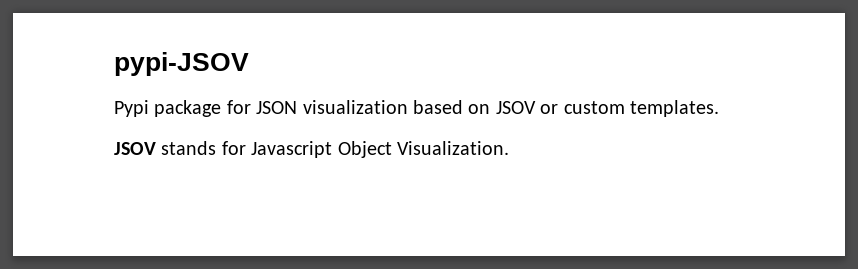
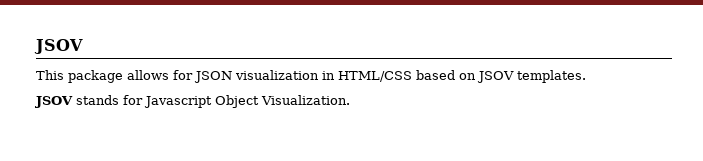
[114,52,249,76] [114,100,222,117] pypi-JSOV // Pypi package -> [34,39,83,54] [36,70,169,83] JSOV // This package allows
(408, 107) none -> [322,71,412,82] in HTML/CSS
[540,101,625,114] or custom -> (514, 77) none

